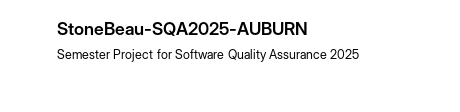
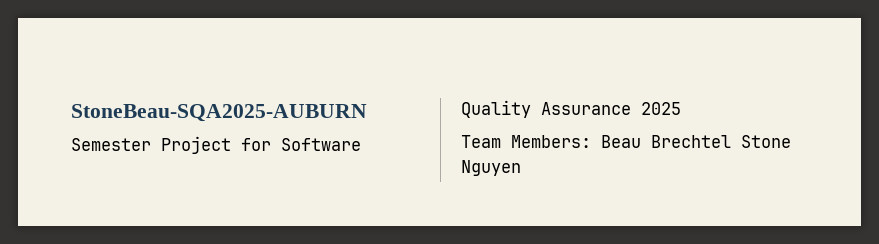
(360, 54) none -> [461,135,791,148] [461,160,521,176] // Team Members: Beau Brechtel Stone Nguyen

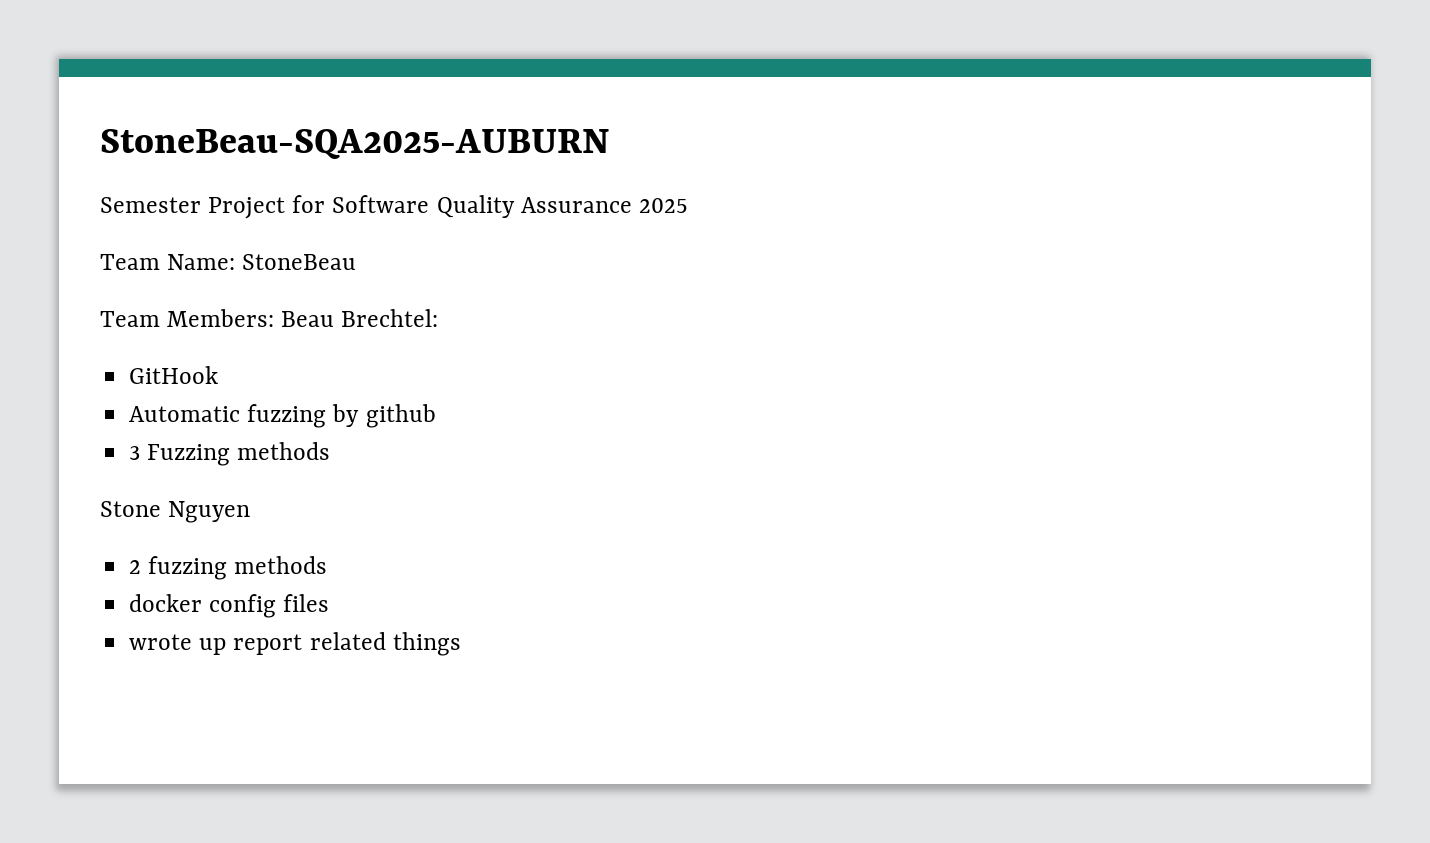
(681, 108) none -> [100,254,357,270] // Team Name: StoneBeau
[651,135,791,148] [461,160,521,176] Brechtel Stone Nguyen -> [341,309,439,327] [129,366,219,384] [129,404,436,428] [129,442,331,466] [100,501,251,523] [129,556,328,580] [129,594,330,618] [129,632,461,656] Brechtel: // GitHook // Automatic fuzzing by github // 3 Fuzzing methods // Stone Nguyen // 2 fuzzing methods // docker config files // wrote up report related things

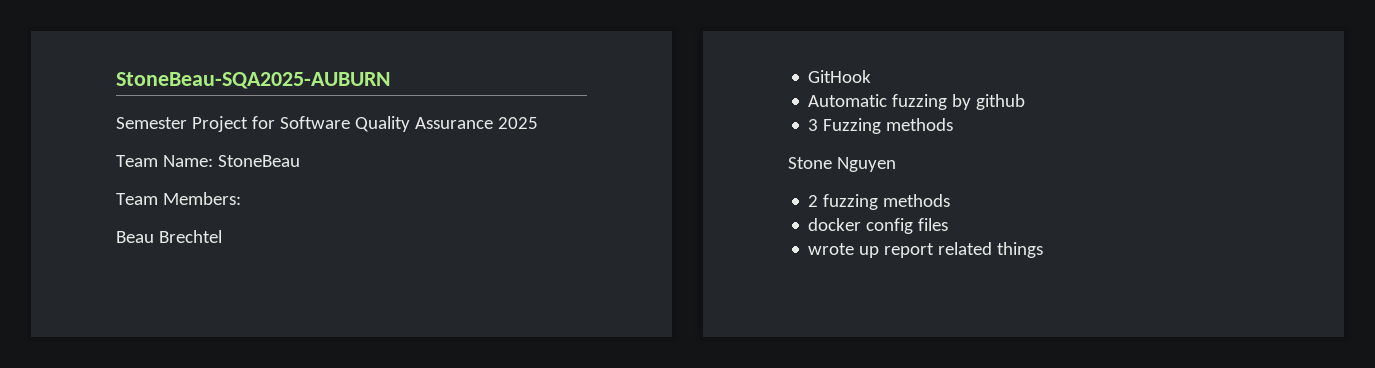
[281,309,439,327] Beau Brechtel: -> [116,230,222,243] // Beau Brechtel

